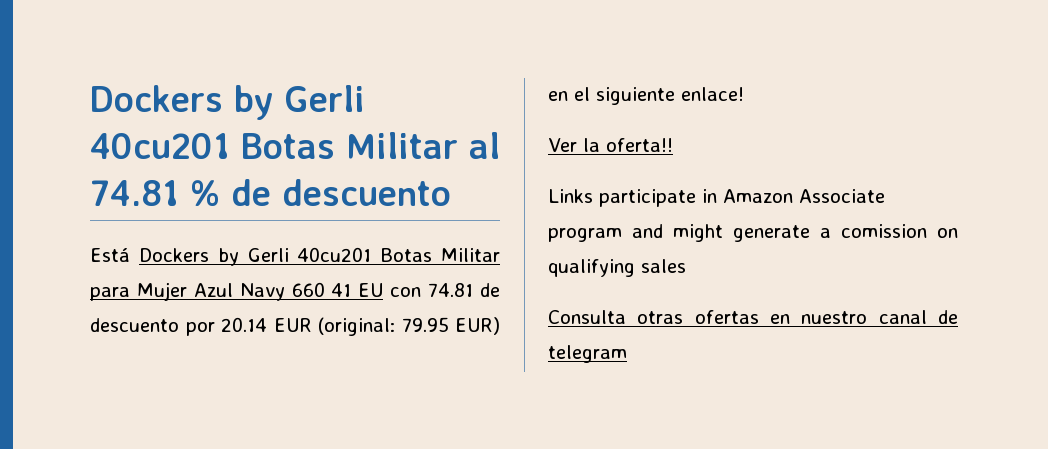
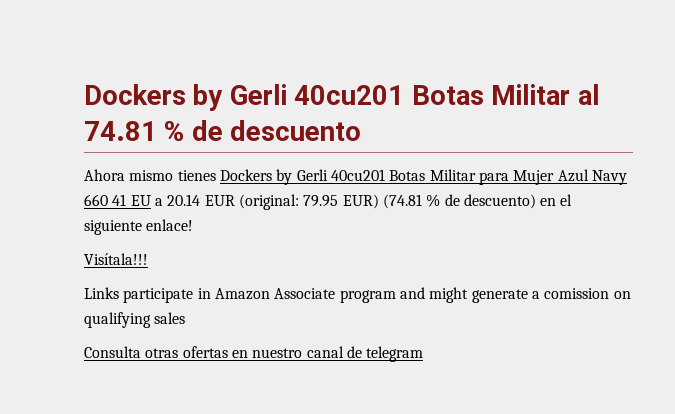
[90,248,130,262] Está -> [84,169,216,181] Ahora mismo tienes
[390,283,501,297] [90,318,215,336] con 74.81 de descuento por -> [154,198,163,206] a
(500, 326) none -> [382,194,536,209] (74.81 % de descuento)
[548,138,673,152] Ver la oferta!! -> [84,253,148,265] Visítala!!!

